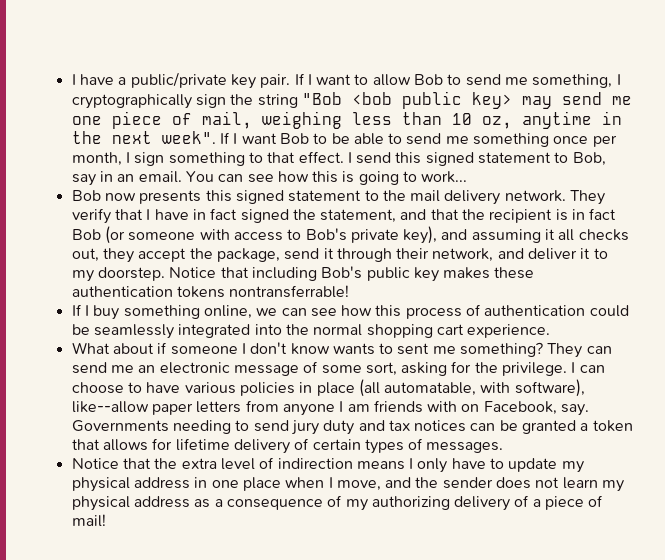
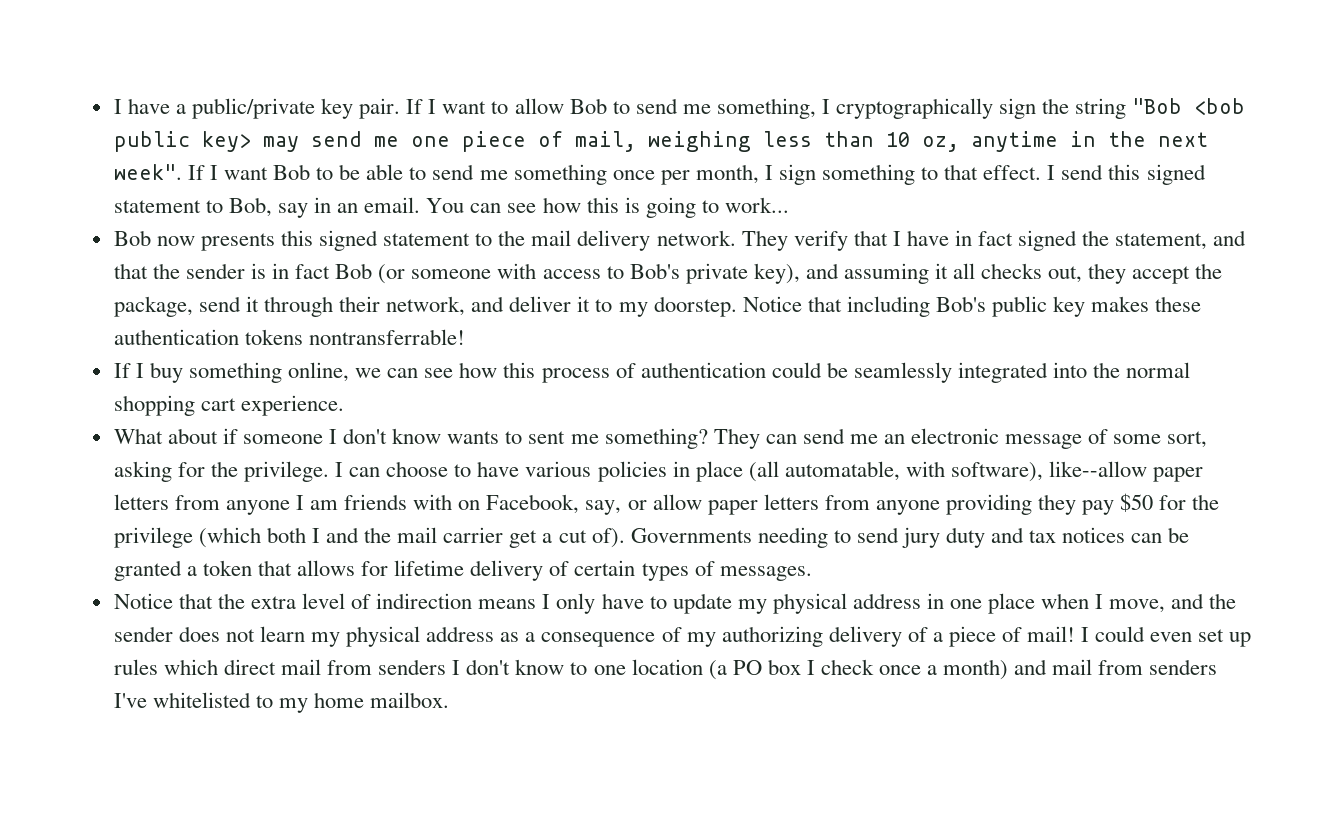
[489,209,553,223] recipient -> [185,263,245,279] sender
[561,404,590,416] say. -> [585,493,1220,515] [113,527,625,548] say, or allow paper letters from anyone providing they pay $50 for the privilege (which both I and the mail carrier get a cut of).
(106, 520) none -> [1081,626,1252,647] [113,659,1218,680] [113,692,450,713] I could even set up rules which direct mail from senders I don't know to one location (a PO box I check once a month) and mail from senders I've whitelisted to my home mailbox.

